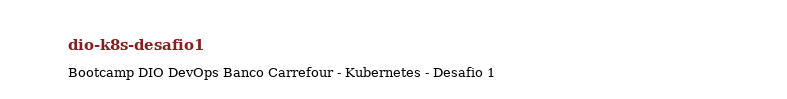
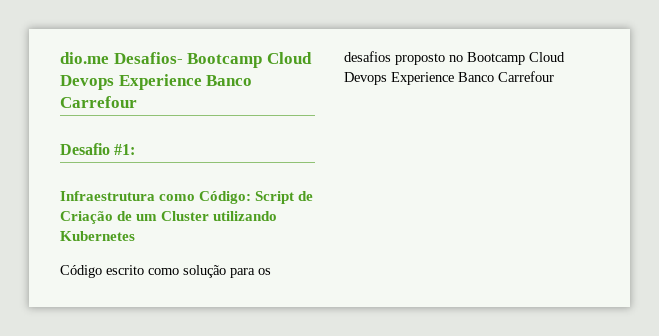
[68,39,204,50] [68,67,495,80] dio-k8s-desafio1 // Bootcamp DIO DevOps Banco Carrefour - Kubernetes - Desafio 1 -> [60,52,312,68] [60,74,253,90] [60,96,137,108] [60,143,136,155] [60,191,314,204] [60,211,278,224] [60,231,135,241] [60,265,271,278] [344,51,565,65] [344,71,554,85] dio.me Desafios- Bootcamp Cloud Devops Experience Banco Carrefour // Desafio #1: // Infraestrutura como Código: Script de Criação de um Cluster utilizando Kubernetes // Código escrito como solução para os desafios proposto no Bootcamp Cloud Devops Experience Banco Carrefour

